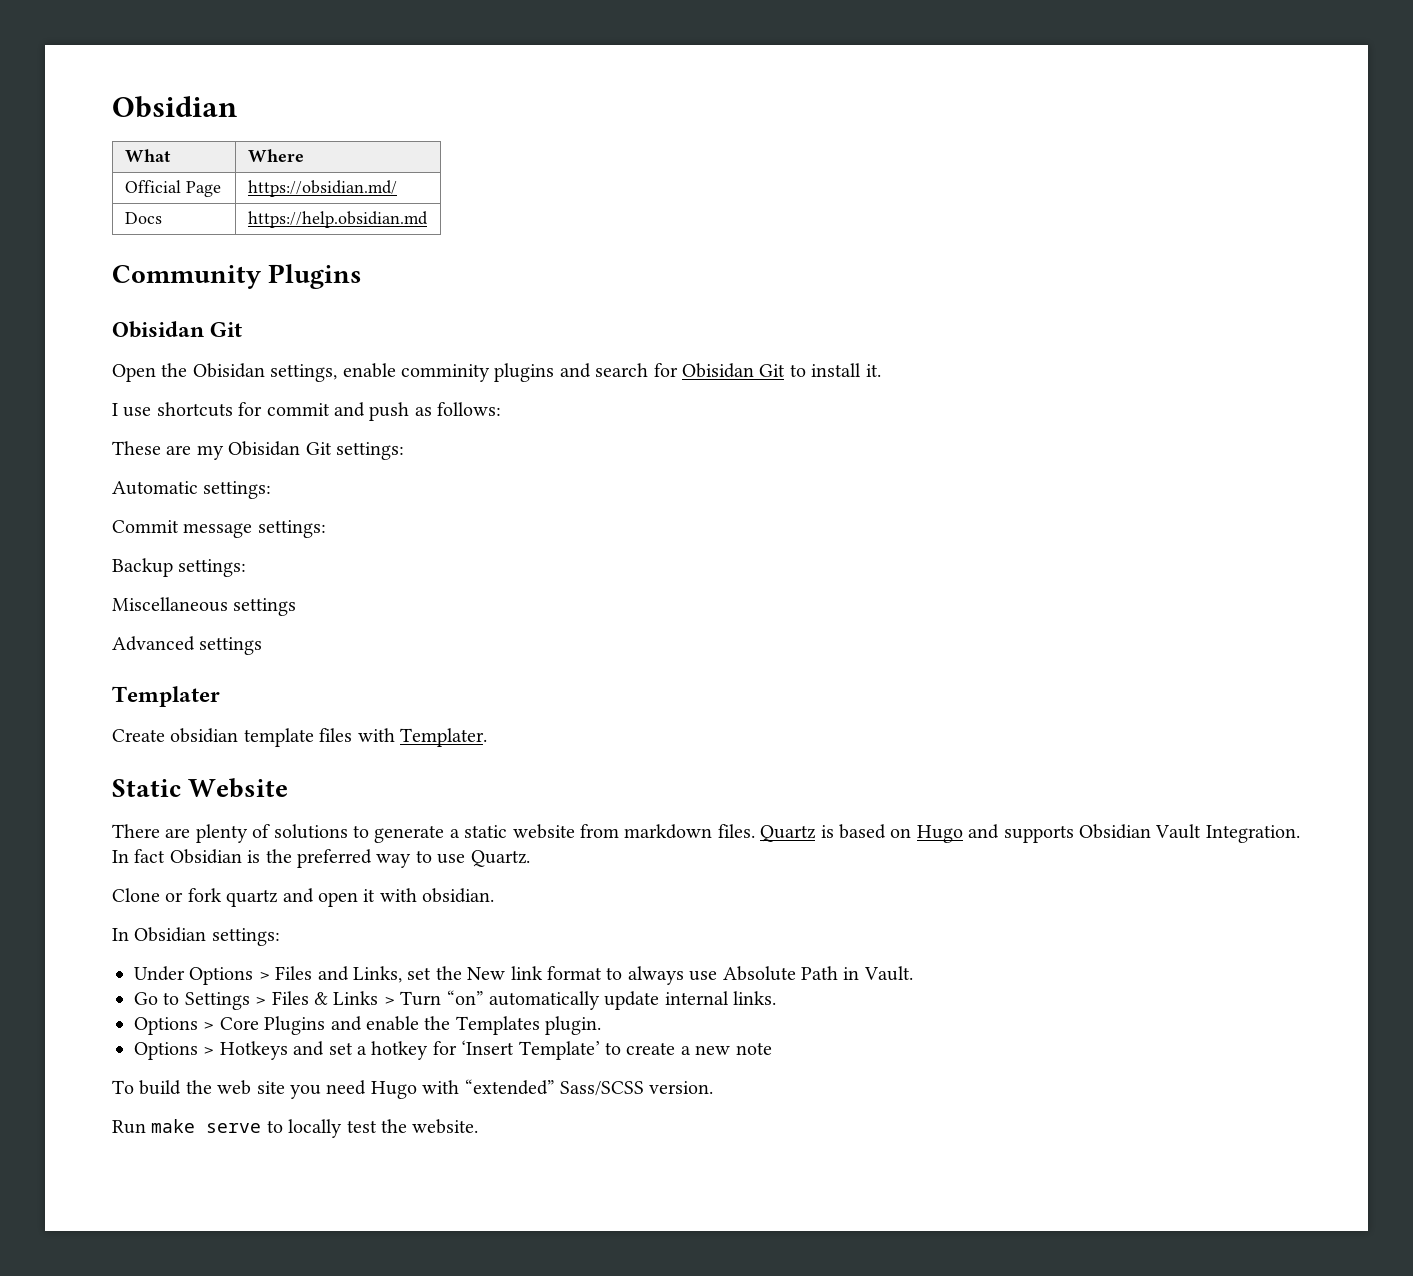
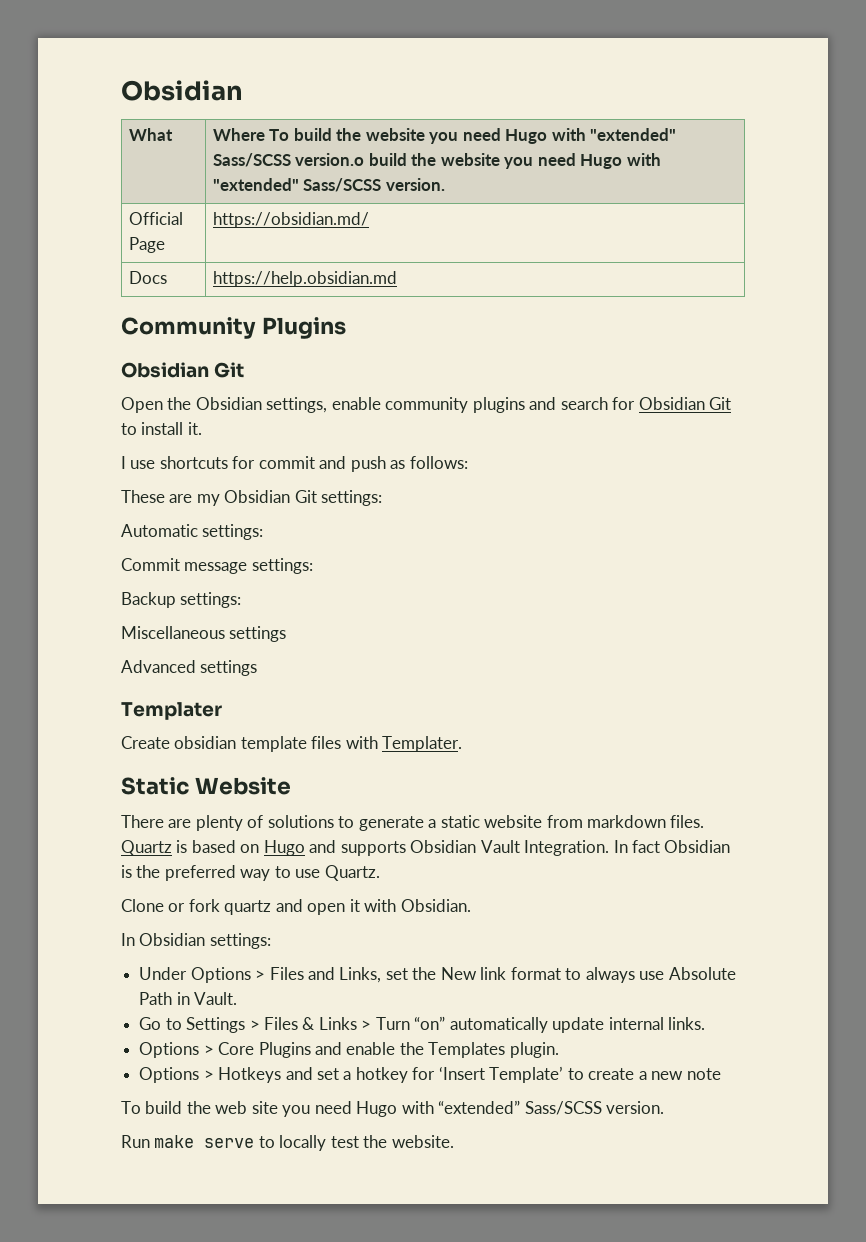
(304, 155) none -> [269,128,676,144] [212,153,661,169] [212,178,445,192] To build the website you need Hugo with "extended" Sass/SCSS version.o build the website you need Hugo with "extended" Sass/SCSS version.
[112,321,204,338] Obisidan -> [121,362,209,378] Obsidian
[192,363,265,378] Obisidan -> [195,397,262,410] Obsidian
[401,364,490,382] comminity -> [385,397,469,413] community
[681,363,754,378] Obisidan -> [638,397,705,410] Obsidian
[228,441,301,456] Obisidan -> [224,490,291,503] Obsidian
[422,888,495,903] obsidian. -> [400,899,471,912] Obsidian.

